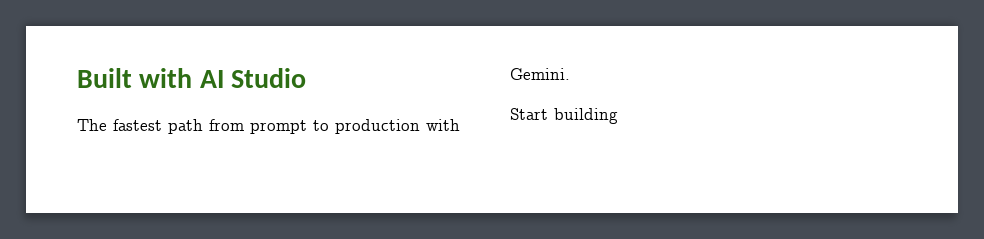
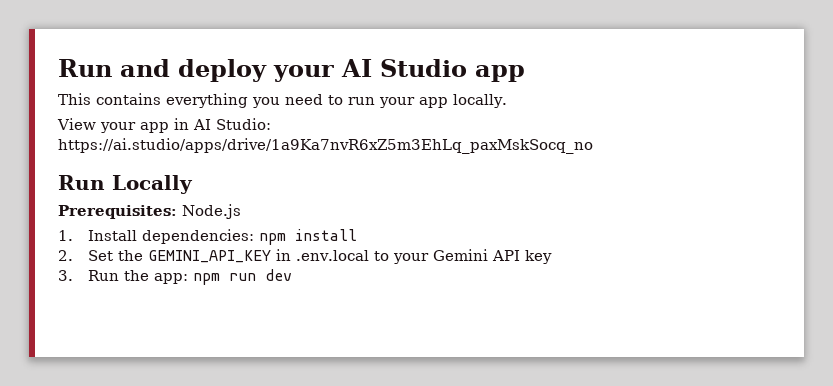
[77,68,307,88] [77,119,460,134] [510,68,570,80] [510,108,618,124] Built with AI Studio // The fastest path from prompt to production with Gemini. // Start building -> [58,59,525,82] [58,93,507,108] [57,118,271,133] [58,138,593,154] [58,175,193,194] [58,204,241,219] [58,229,357,245] [58,249,552,264] [58,269,292,285] Run and deploy your AI Studio app // This contains everything you need to run your app locally. // View your app in AI Studio: https://ai.studio/apps/drive/1a9Ka7nvR6xZ5m3EhLq_paxMskSocq_no // Run Locally // Prerequisites: Node.js // 1. Install dependencies: npm install // 2. Set the GEMINI_API_KEY in .env.local to your Gemini API key // 3. Run the app: npm run dev

